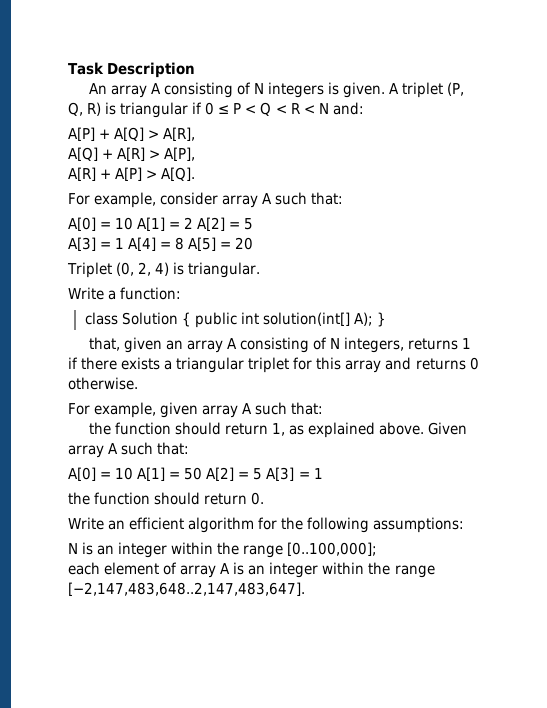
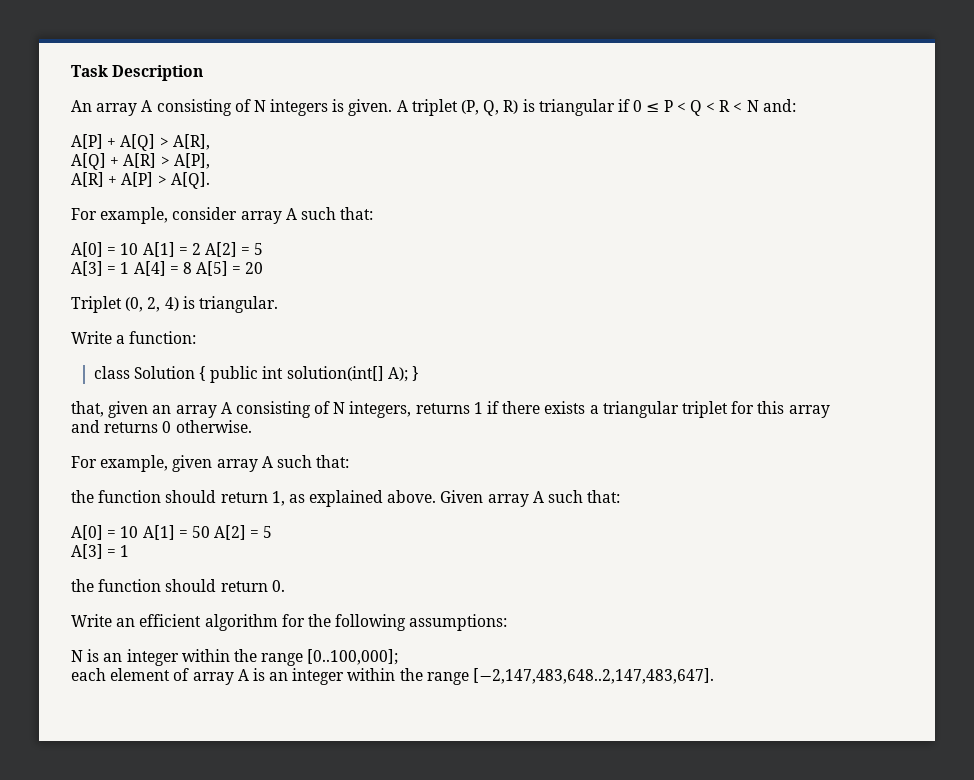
(263, 474) none -> (273, 532) //

